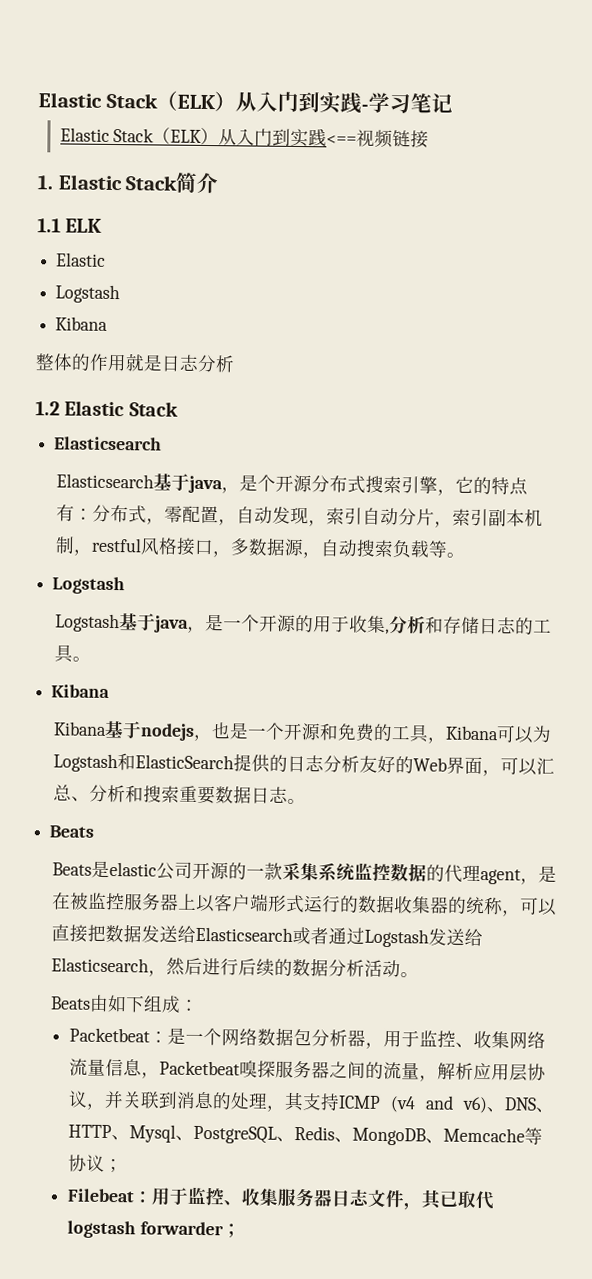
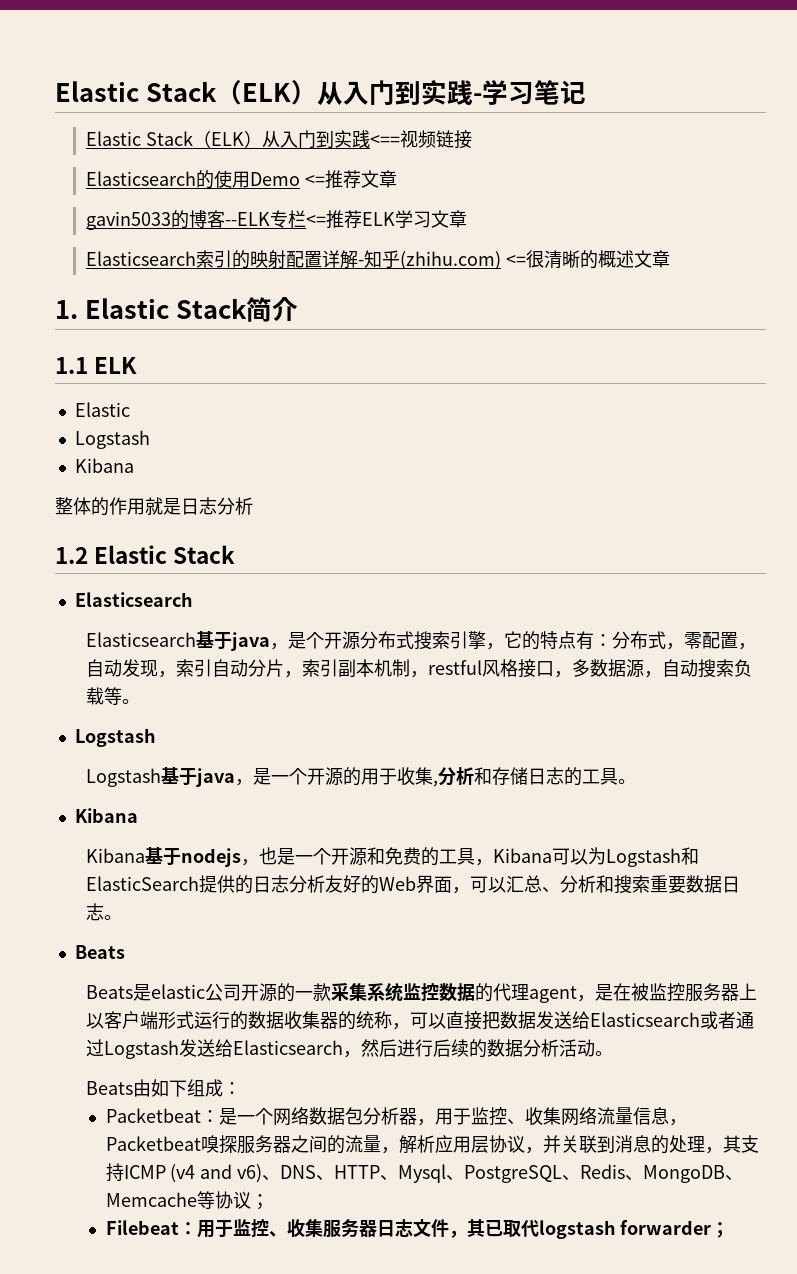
(430, 139) none -> [85,170,397,189] [85,210,467,230] [85,250,670,270] // Elasticsearch的使用Demo <=推荐文章 // gavin5033的博客--ELK专栏<=推荐ELK学习文章 // Elasticsearch索引的映射配置详解-知乎(zhihu.com) <=很清晰的概述文章

